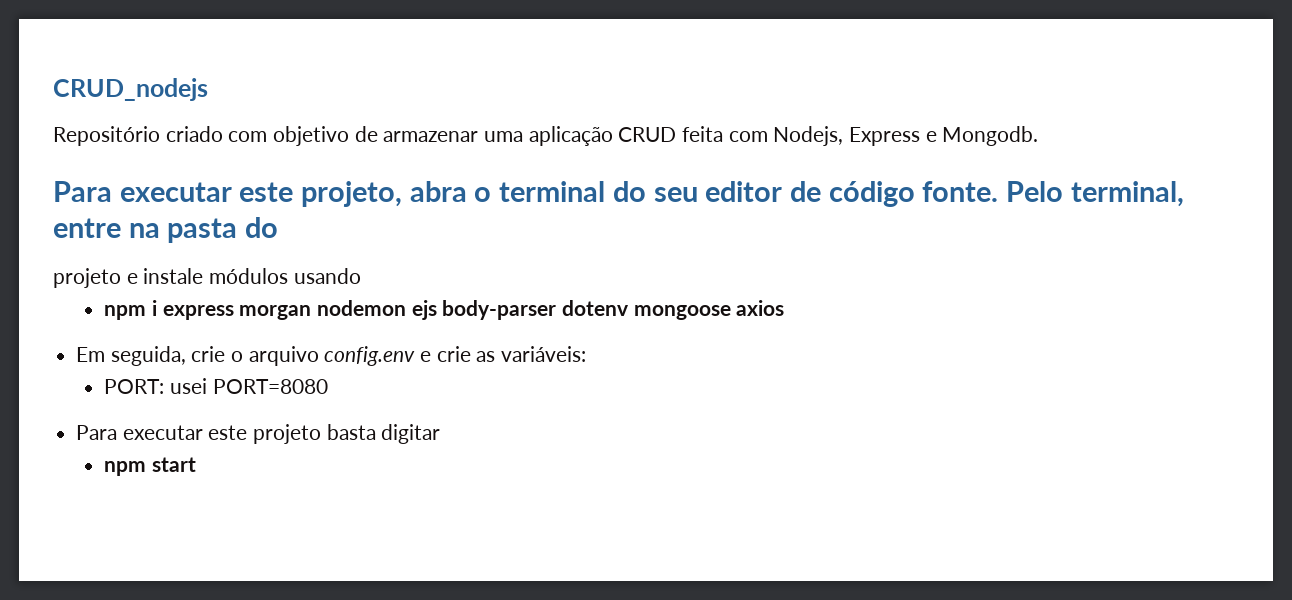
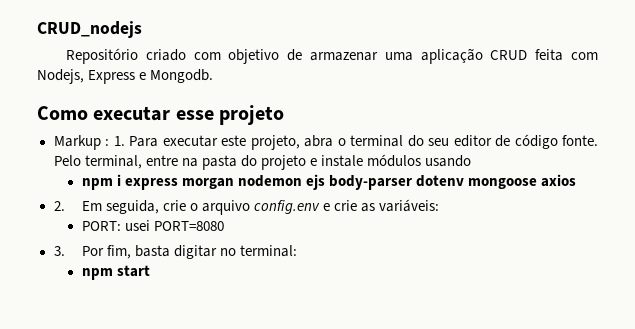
(1039, 136) none -> [37,105,285,125] [53,135,125,150] Como executar esse projeto // Markup : 1.
(279, 227) // -> (257, 161) none
(785, 308) none -> [53,201,65,211] 2.
[76,424,322,444] Para executar este projeto -> [53,245,132,259] 3. Por fim,
(441, 434) none -> [220,245,298,257] no terminal:

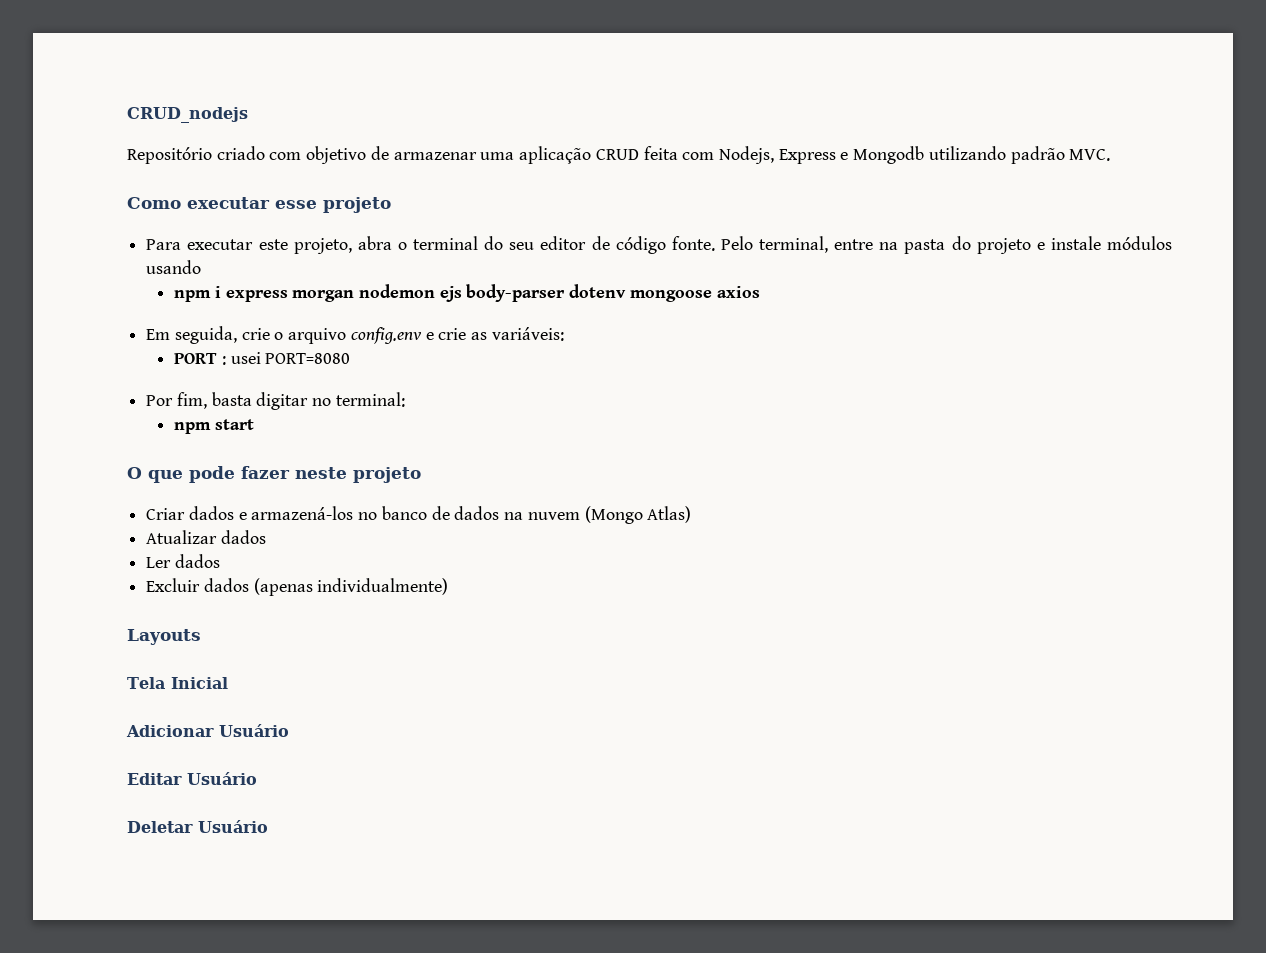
[150,69,214,83] Mongodb. -> [853,146,1111,164] Mongodb utilizando padrão MVC.
[53,135,125,150] Markup : 1. -> (391, 205) none
[53,201,65,211] 2. -> (760, 292) none
[81,221,121,231] PORT: -> [174,353,226,365] PORT :
[53,246,65,256] 3. -> (351, 358) none
(151, 271) none -> [127,466,421,483] [146,506,692,524] [146,530,266,544] [146,554,220,568] [146,578,449,596] [127,629,201,645] [127,677,228,689] [126,724,289,737] [127,772,257,785] [127,820,268,833] // O que pode fazer neste projeto // Criar dados e armazená-los no banco de dados na nuvem (Mongo Atlas) // Atualizar dados // Ler dados // Excluir dados (apenas individualmente) // Layouts // Tela Inicial // Adicionar Usuário // Editar Usuário // Deletar Usuário

